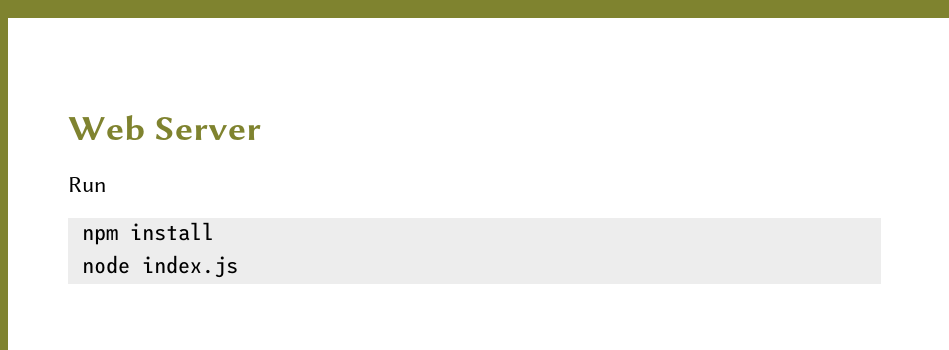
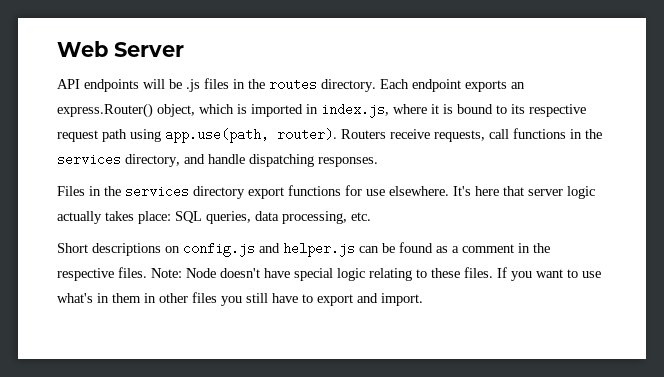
[68,177,106,192] [81,222,214,245] [81,255,238,278] Run // npm install // node index.js -> [57,78,525,92] [57,103,586,118] [57,128,602,143] [57,153,378,167] [57,185,595,199] [57,211,371,224] [57,242,550,257] [57,267,601,281] [57,292,423,306] API endpoints will be .js files in the routes directory. Each endpoint exports an express.Router() object, which is imported in index.js, where it is bound to its respective request path using app.use(path, router). Routers receive requests, call functions in the services directory, and handle dispatching responses. // Files in the services directory export functions for use elsewhere. It's here that server logic actually takes place: SQL queries, data processing, etc. // Short descriptions on config.js and helper.js can be found as a comment in the respective files. Note: Node doesn't have special logic relating to these files. If you want to use what's in them in other files you still have to export and import.

